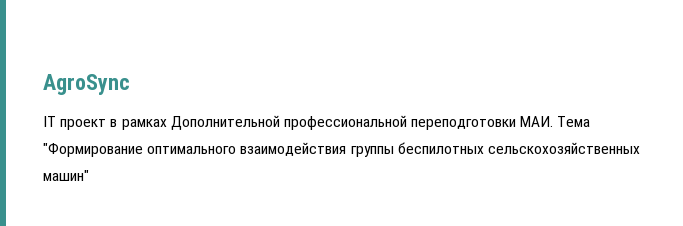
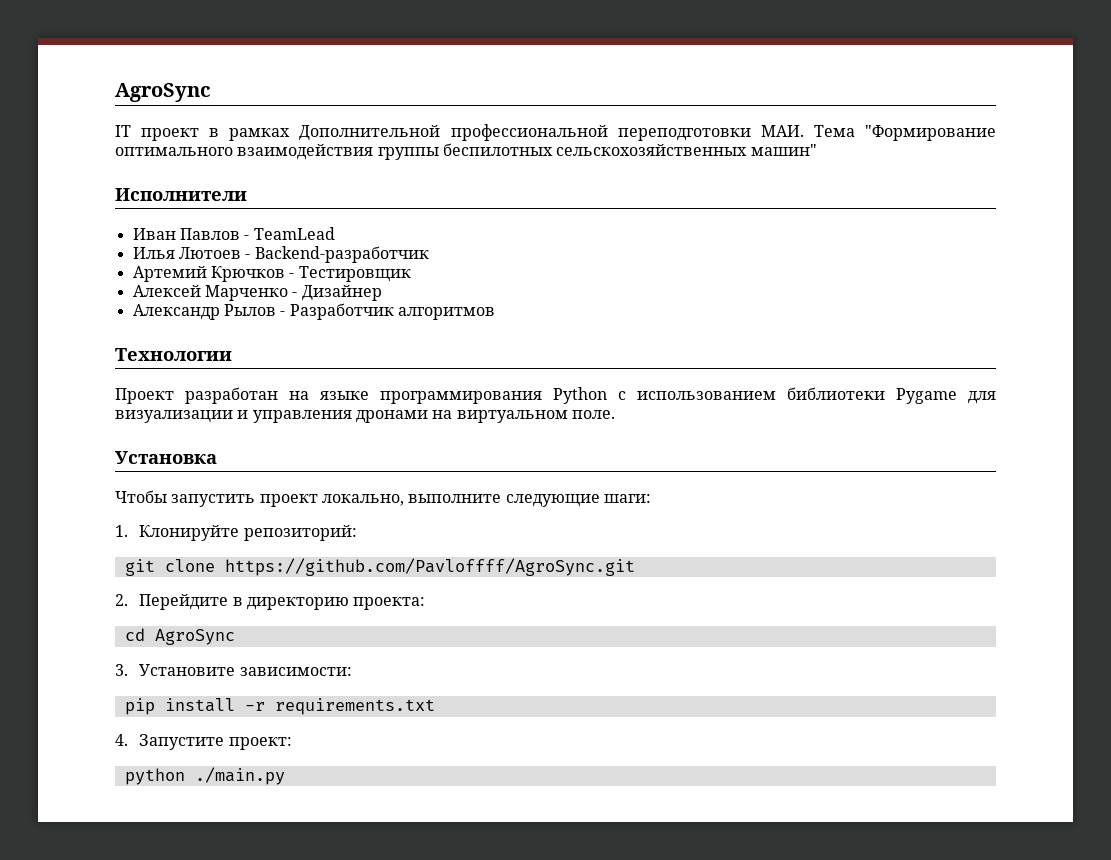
(89, 175) none -> [115,188,247,201] [132,227,335,240] [132,246,429,263] [132,266,411,282] [132,285,382,301] [132,303,495,320] [115,348,232,361] [115,387,996,404] [115,410,615,423] [115,451,217,464] [115,490,651,507] [115,525,357,541] [124,558,635,576] [115,594,426,610] [124,628,235,645] [115,664,352,676] [124,698,435,715] [115,734,292,750] [124,767,285,785] // Исполнители // Иван Павлов - TeamLead // Илья Лютоев - Backend-разработчик // Артемий Крючков - Тестировщик // Алексей Марченко - Дизайнер // Александр Рылов - Разработчик алгоритмов // Технологии // Проект разработан на языке программирования Python с использованием библиотеки Pygame для визуализации и управления дронами на виртуальном поле. // Установка // Чтобы запустить проект локально, выполните следующие шаги: // 1. Клонируйте репозиторий: // git clone https://github.com/Pavloffff/AgroSync.git // 2. Перейдите в директорию проекта: // cd AgroSync // 3. Установите зависимости: // pip install -r requirements.txt // 4. Запустите проект: // python ./main.py

